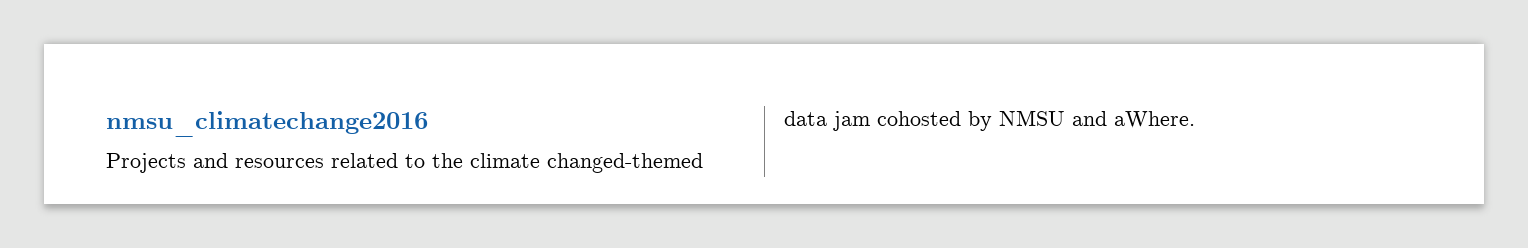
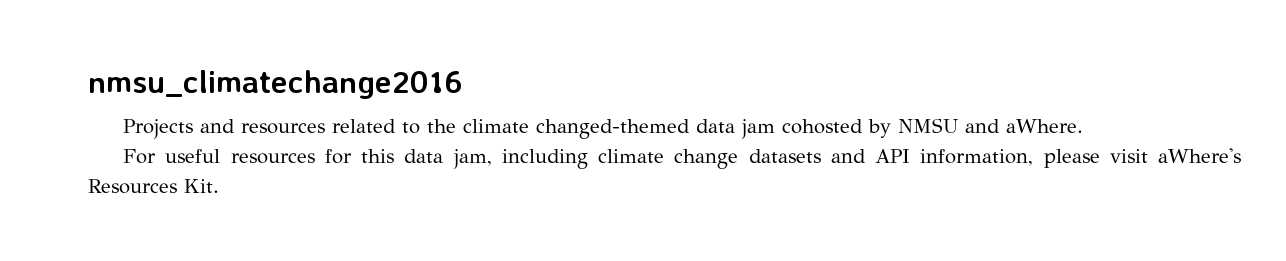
(1195, 119) none -> [123,148,1241,169] [88,179,219,194] // For useful resources for this data jam, including climate change datasets and API information, please visit aWhere's Resources Kit.

